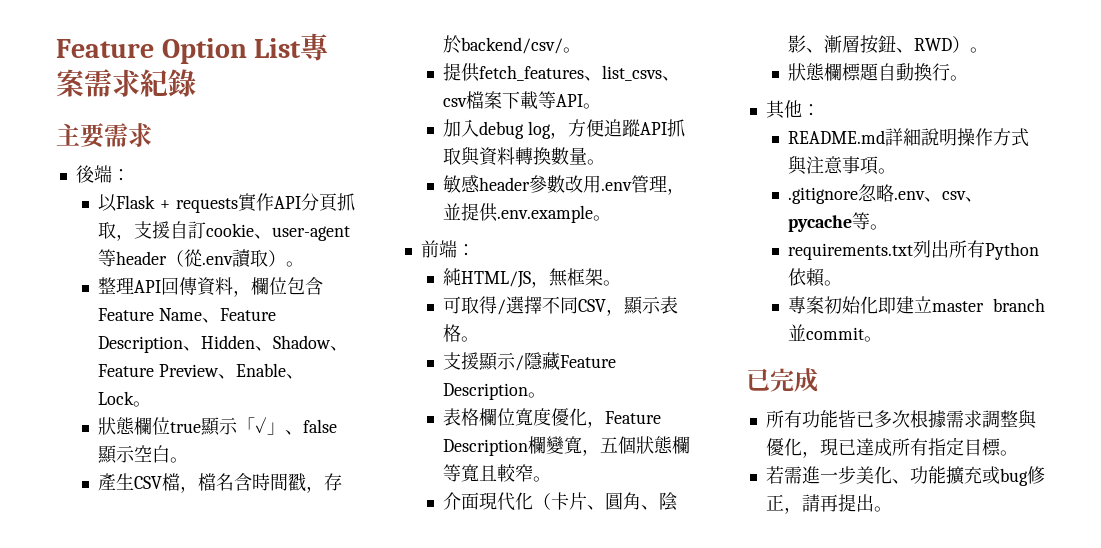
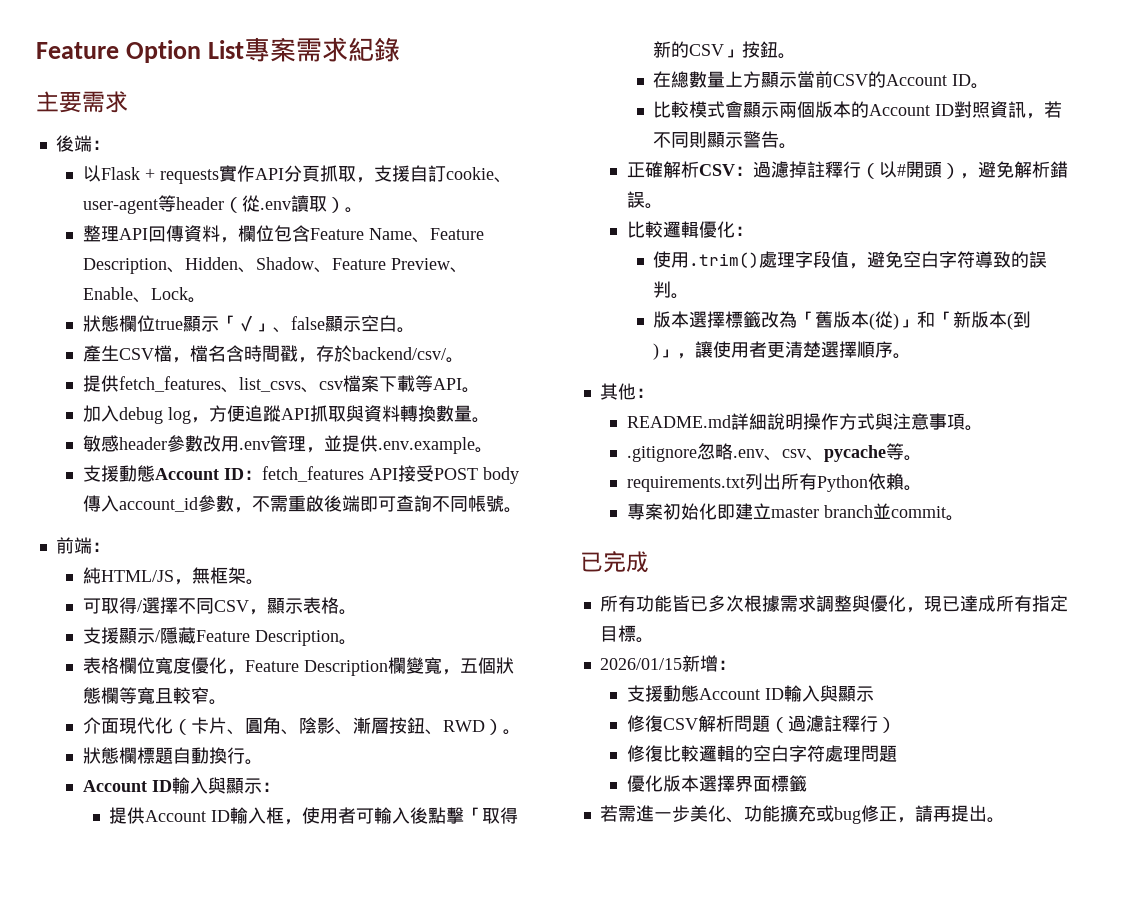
(612, 218) none -> [82,465,519,484] [82,495,522,513] // 支援動態Account ID：fetch_features API接受POST body傳入account_id參數，不需重啟後端即可查詢不同帳號。
(969, 78) none -> [82,777,280,794] [109,807,519,825] [653,41,797,59] [653,71,990,89] [653,101,1063,119] [653,131,798,149] [626,161,1068,179] [626,191,663,209] [626,221,753,238] [653,251,1048,269] [653,281,690,299] [653,311,1032,330] [653,341,912,360] // Account ID輸入與顯示： // 提供Account ID輸入框，使用者可輸入後點擊「取得新的CSV」按鈕。 // 在總數量上方顯示當前CSV的Account ID。 // 比較模式會顯示兩個版本的Account ID對照資訊，若不同則顯示警告。 // 正確解析CSV：過濾掉註釋行（以#開頭），避免解析錯誤。 // 比較邏輯優化： // 使用.trim()處理字段值，避免空白字符導致的誤判。 // 版本選擇標籤改為「舊版本(從)」和「新版本(到)」，讓使用者更清楚選擇順序。
(1018, 453) none -> [599,655,736,672] [626,685,874,702] [626,715,896,733] [626,745,897,762] [626,775,807,792] // 2026/01/15新增： // 支援動態Account ID輸入與顯示 // 修復CSV解析問題（過濾註釋行） // 修復比較邏輯的空白字符處理問題 // 優化版本選擇界面標籤

